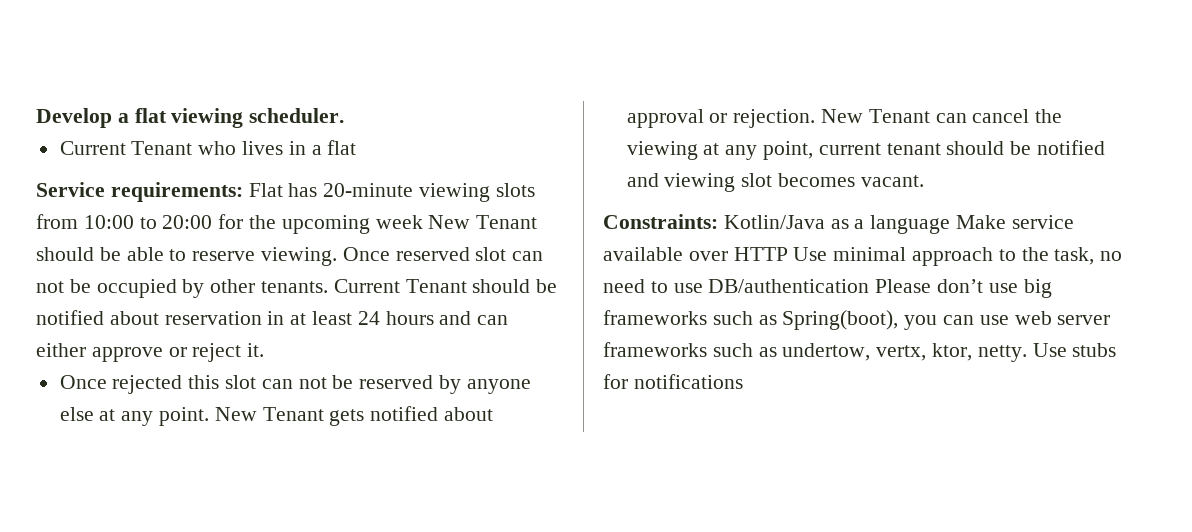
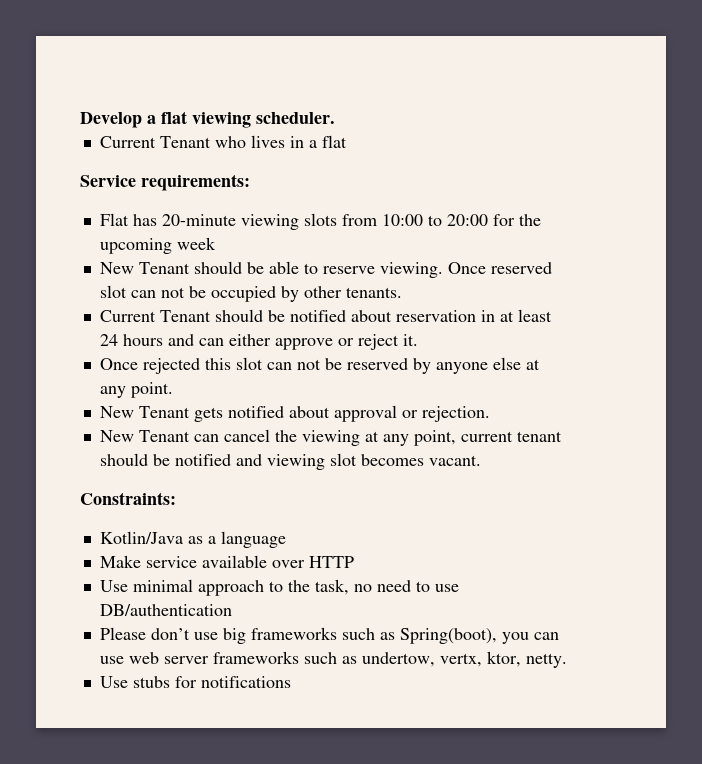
(243, 192) none -> (250, 182) //
(423, 222) none -> (216, 243) //
(329, 287) none -> (402, 292) //
(210, 416) none -> (173, 390) //
(816, 118) none -> (490, 414) //
(718, 221) none -> (176, 498) //
(951, 224) none -> (286, 539) //
(788, 254) none -> (354, 562) //
(870, 286) none -> (232, 610) //
(1027, 353) none -> (567, 660) //

